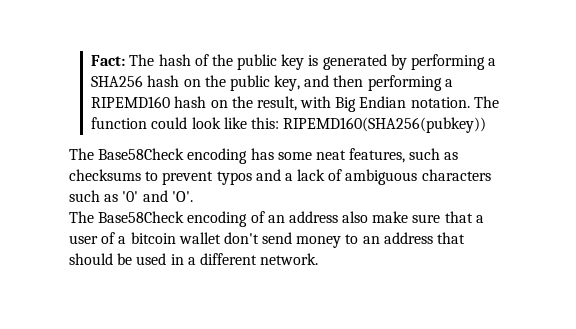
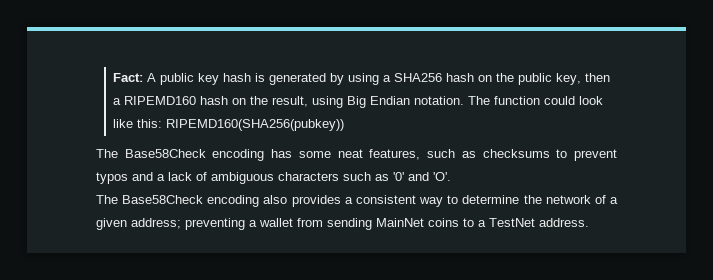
[129,54,233,66] The hash of the -> [146,73,156,82] A
(305, 62) none -> [222,73,251,82] hash
[411,54,486,70] performing -> [347,73,379,85] using
[304,75,442,91] and then performing -> [584,73,610,82] then
[300,96,332,108] with -> [311,96,343,108] using
[250,211,484,223] [69,232,466,248] [69,253,319,265] of an address also make sure that a user of a bitcoin wallet don't send money to an address that should be used in a different network. -> [263,195,618,207] [96,218,589,230] also provides a consistent way to determine the network of a given address; preventing a wallet from sending MainNet coins to a TestNet address.

